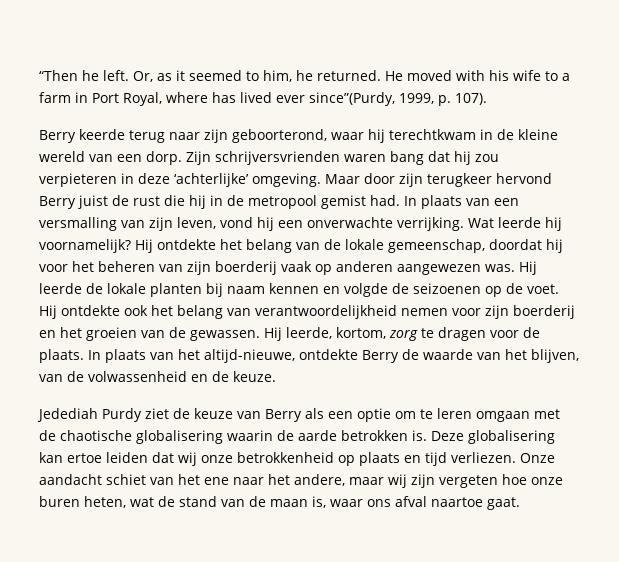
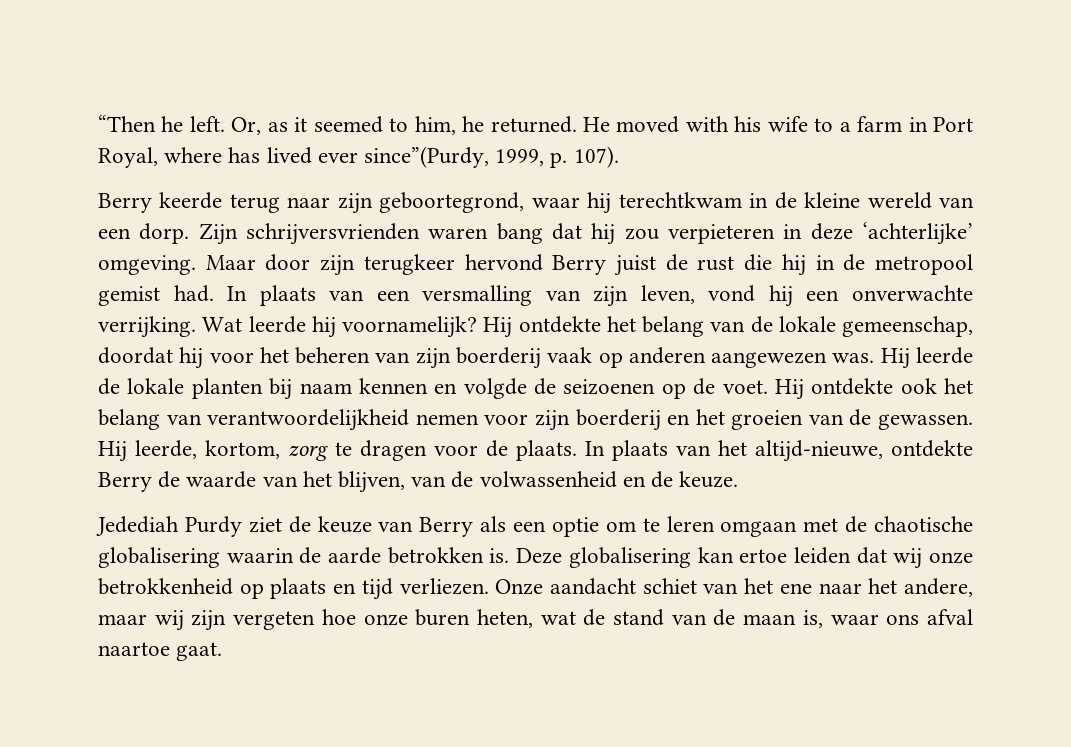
[232,129,327,143] geboorterond, -> [379,192,525,213] geboortegrond,

